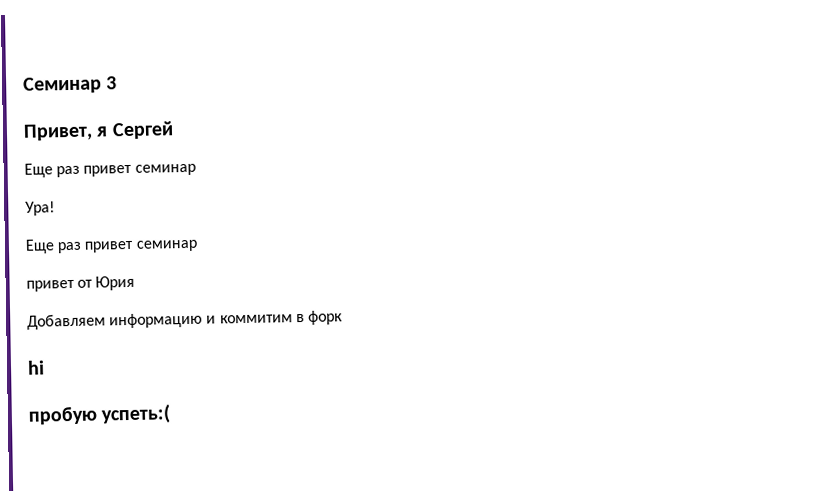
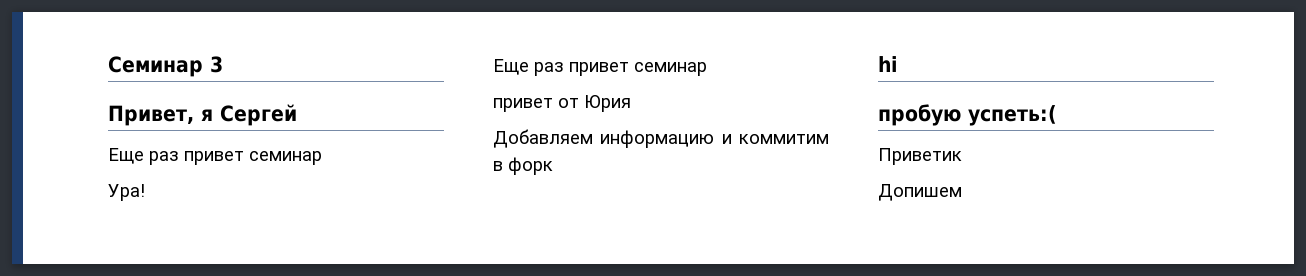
(172, 414) none -> [878,148,962,165] [878,184,962,201] // Приветик // Допишем

